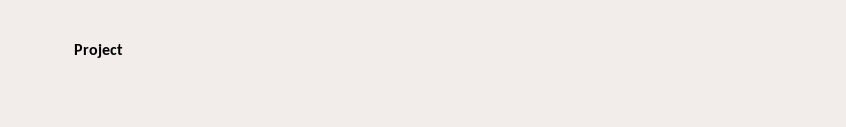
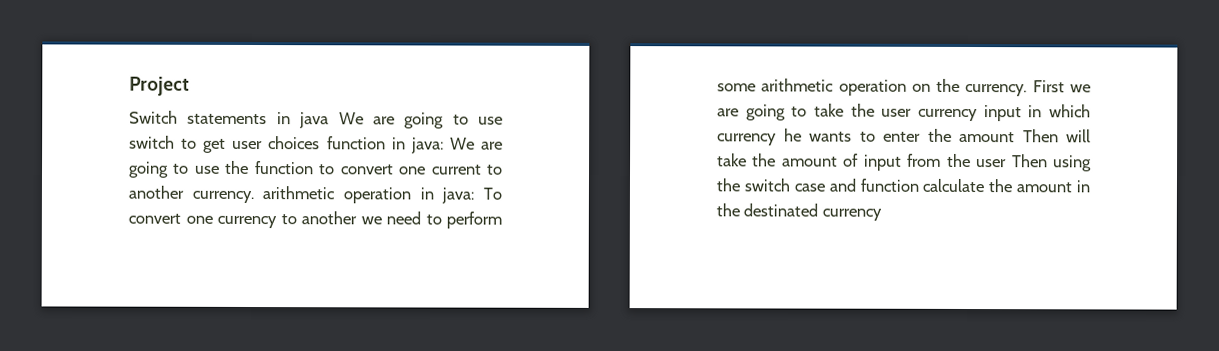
(123, 51) none -> [129,110,503,129] [129,135,503,154] [128,160,504,178] [128,185,503,204] [128,211,502,229] [717,78,1091,97] [717,103,1091,122] [717,128,1091,146] [717,153,1092,172] [716,178,1090,193] [716,203,882,221] // Switch statements in java We are going to use switch to get user choices function in java: We are going to use the function to convert one current to another currency. arithmetic operation in java: To convert one currency to another we need to perform some arithmetic operation on the currency. First we are going to take the user currency input in which currency he wants to enter the amount Then will take the amount of input from the user Then using the switch case and function calculate the amount in the destinated currency

